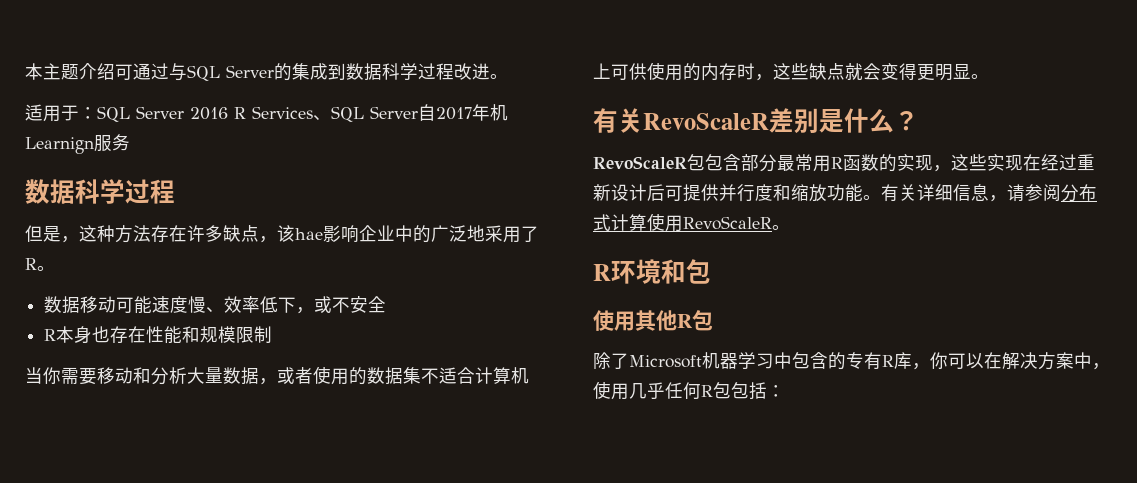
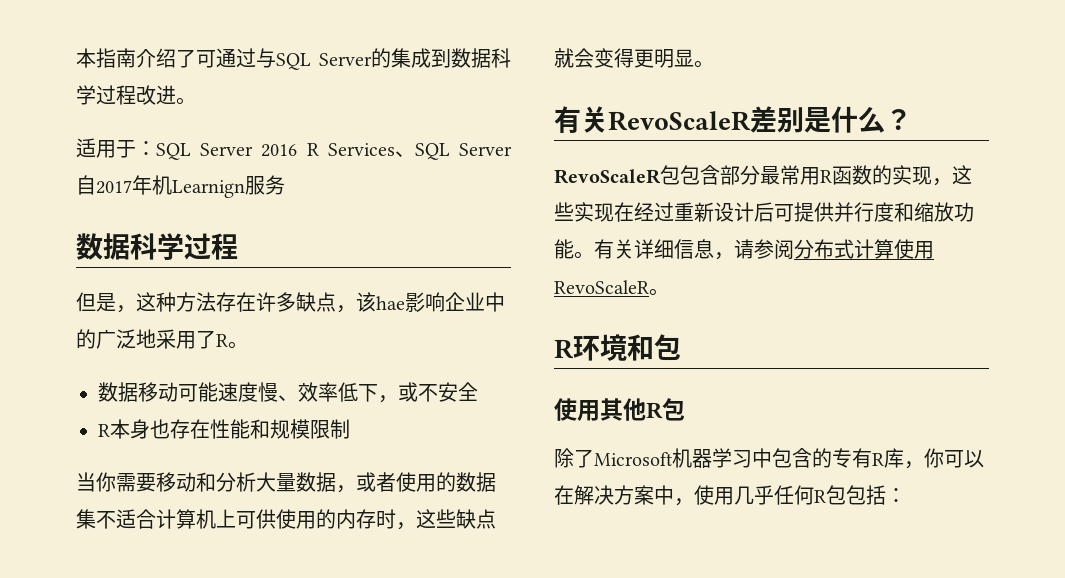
[25,63,115,80] 本主题介绍 -> [76,48,196,68] 本指南介绍了

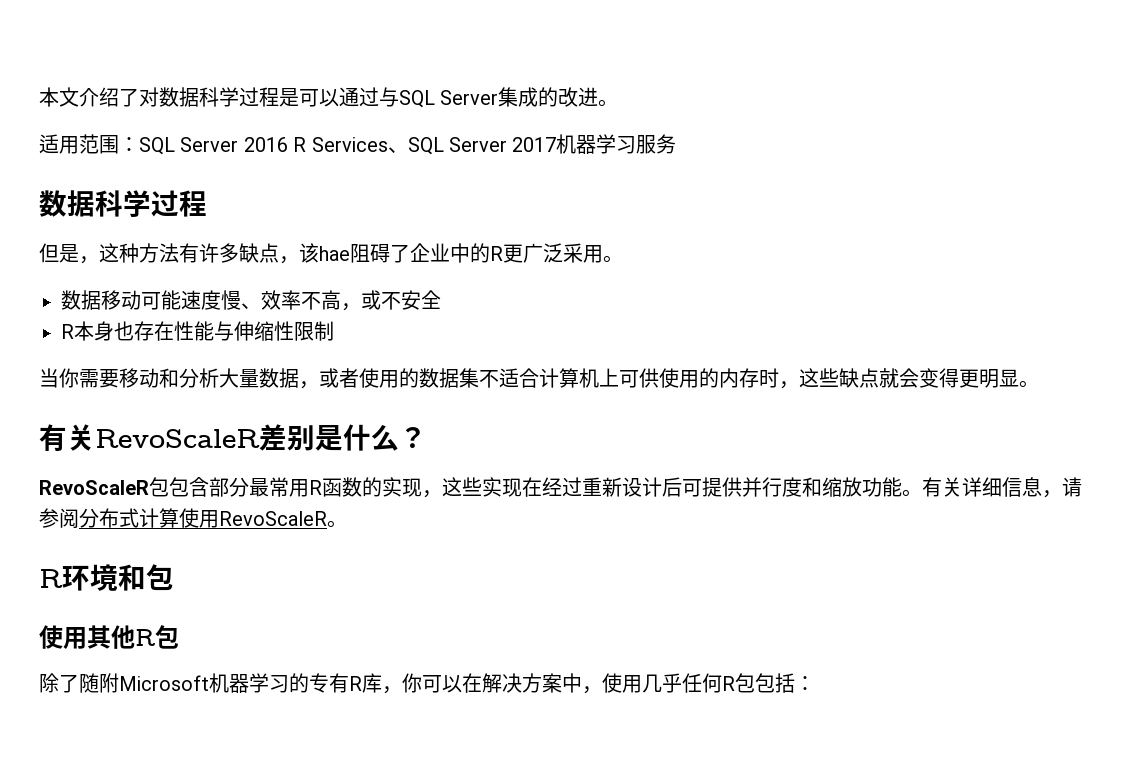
[76,48,511,70] [76,85,136,105] 本指南介绍了可通过与SQL Server的集成到数据科学过程 -> [39,87,559,108] 本文介绍了对数据科学过程是可以通过与SQL Server集成的
[116,140,136,158] 于 -> [79,134,119,154] 范围
[76,175,245,198] 自2017年机Learnign -> [512,134,637,154] 2017机器学习
[216,292,256,312] 存在 -> [179,243,199,263] 有
[405,292,445,312] 影响 -> [350,243,410,263] 阻碍了
[96,329,228,349] 广泛地采用了R -> [490,243,603,263] R更广泛采用
[338,382,378,402] 低下 -> [301,290,341,310] 不高
[250,419,310,439] 和规模 -> [214,321,294,341] 与伸缩性
(594, 458) none -> [79,673,119,693] 随附
[752,448,812,468] 中包含 -> (289, 684) none

